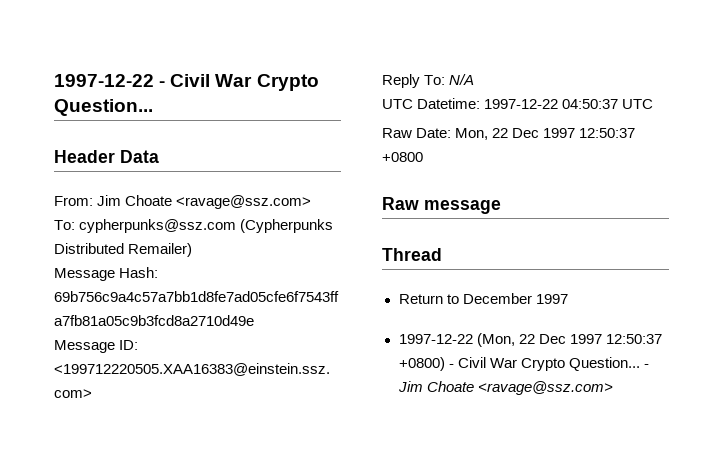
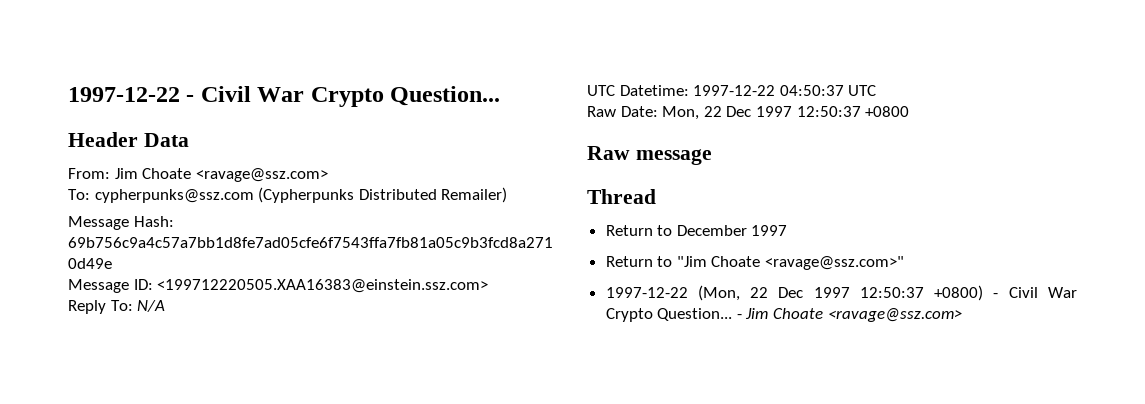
(568, 299) none -> [605,256,905,270] // Return to "Jim Choate <ravage@ssz.com>"

